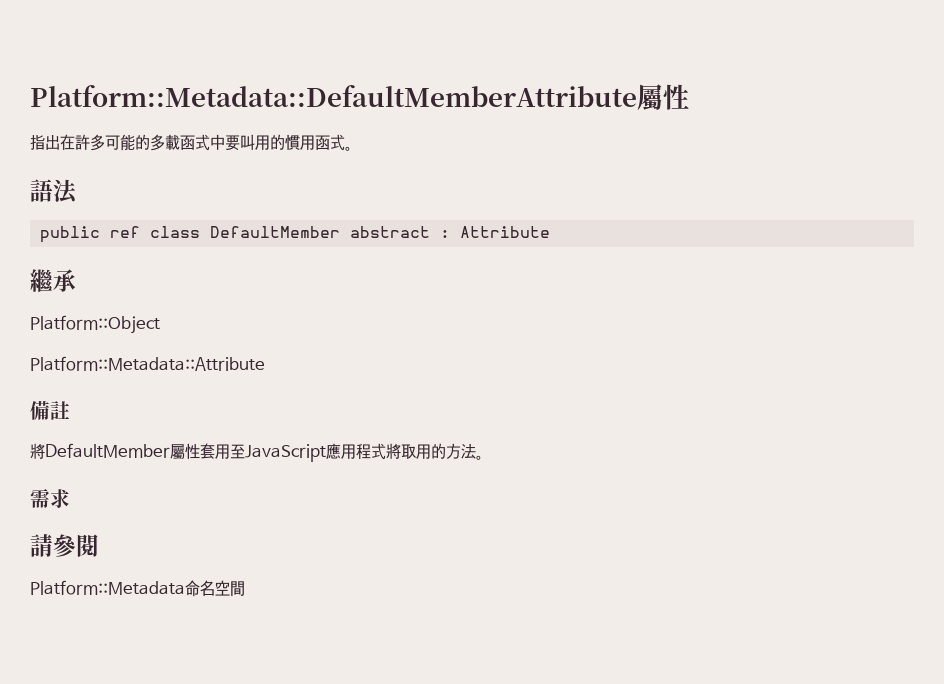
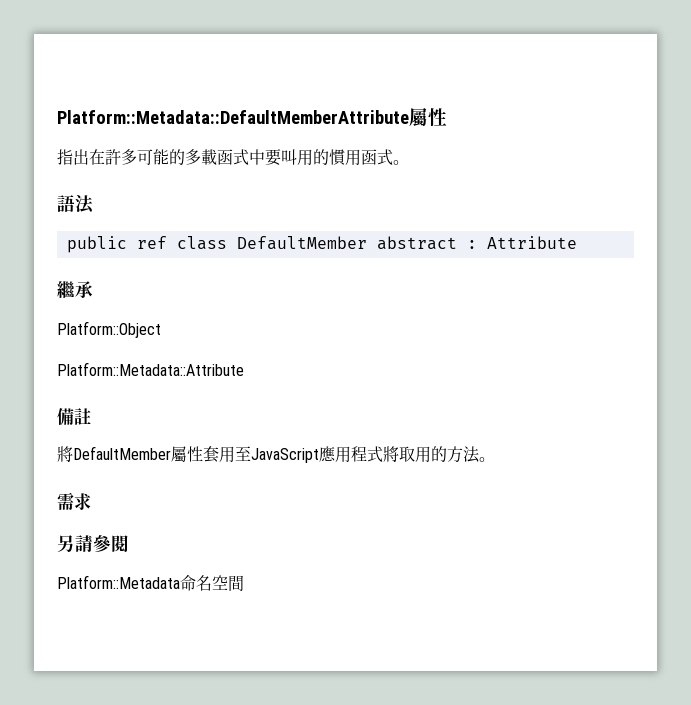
(70, 498) none -> [57,535,75,552] 另

